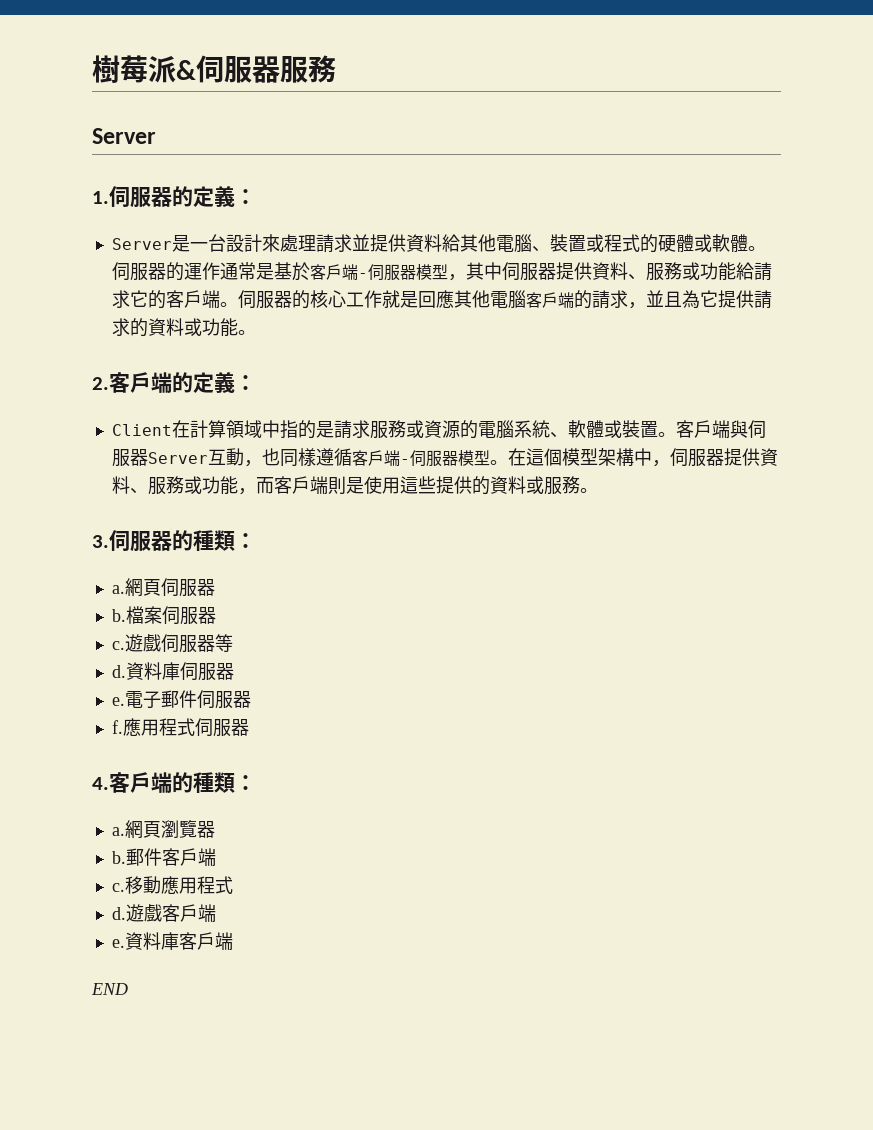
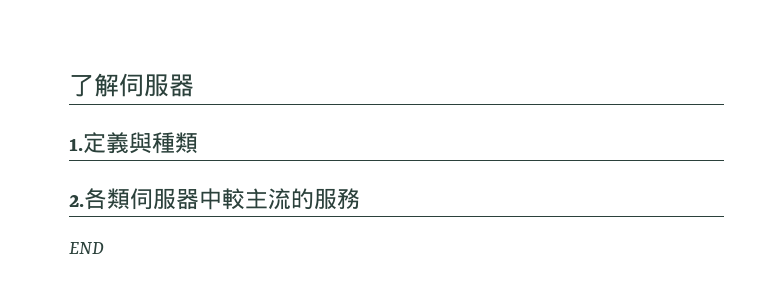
[92,55,336,83] [92,128,156,144] [92,186,256,208] [111,234,766,253] [111,262,772,281] [111,290,772,309] [111,318,256,337] [92,372,256,393] [111,420,766,439] [111,448,778,467] [111,476,598,495] [92,530,256,552] [111,578,215,597] [111,606,216,625] [111,634,233,653] [111,662,234,681] [111,690,251,709] [111,718,249,737] [92,772,256,793] [111,820,215,839] [111,848,216,866] [111,876,233,894] [111,904,216,922] [111,932,233,950] 樹莓派&伺服器服務 // Server // 1.伺服器的定義： // Server是一台設計來處理請求並提供資料給其他電腦、裝置或程式的硬體或軟體。伺服器的運作通常是基於客戶端-伺服器模型，其中伺服器提供資料、服務或功能給請求它的客戶端。伺服器的核心工作就是回應其他電腦客戶端的請求，並且為它提供請求的資料或功能。 // 2.客戶端的定義： // Client在計算領域中指的是請求服務或資源的電腦系統、軟體或裝置。客戶端與伺服器Server互動，也同樣遵循客戶端-伺服器模型。在這個模型架構中，伺服器提供資料、服務或功能，而客戶端則是使用這些提供的資料或服務。 // 3.伺服器的種類： // a.網頁伺服器 // b.檔案伺服器 // c.遊戲伺服器等 // d.資料庫伺服器 // e.電子郵件伺服器 // f.應用程式伺服器 // 4.客戶端的種類： // a.網頁瀏覽器 // b.郵件客戶端 // c.移動應用程式 // d.遊戲客戶端 // e.資料庫客戶端 -> [69,73,194,97] [69,132,198,154] [69,188,360,210] 了解伺服器 // 1.定義與種類 // 2.各類伺服器中較主流的服務

